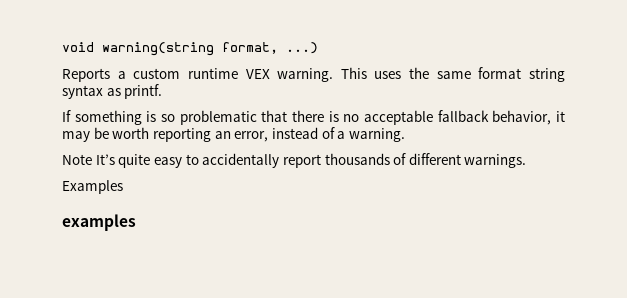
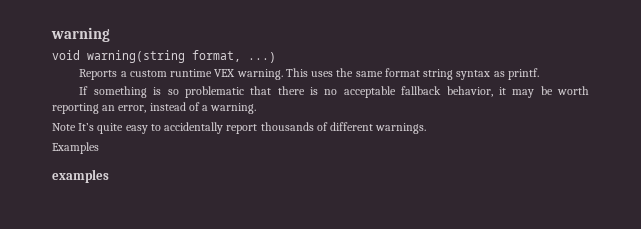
(62, 47) none -> [51,27,110,42] warning //

